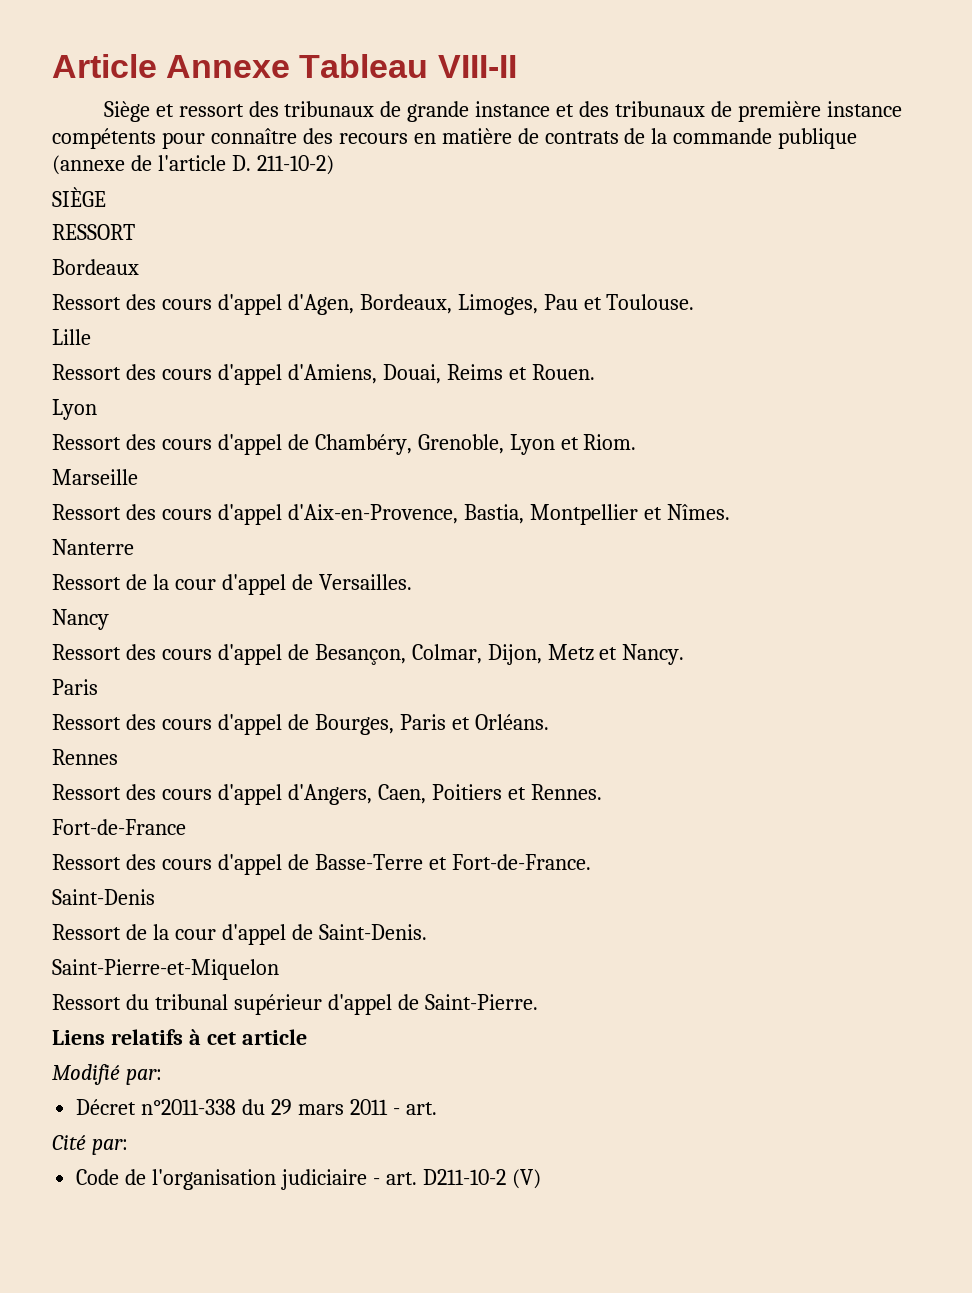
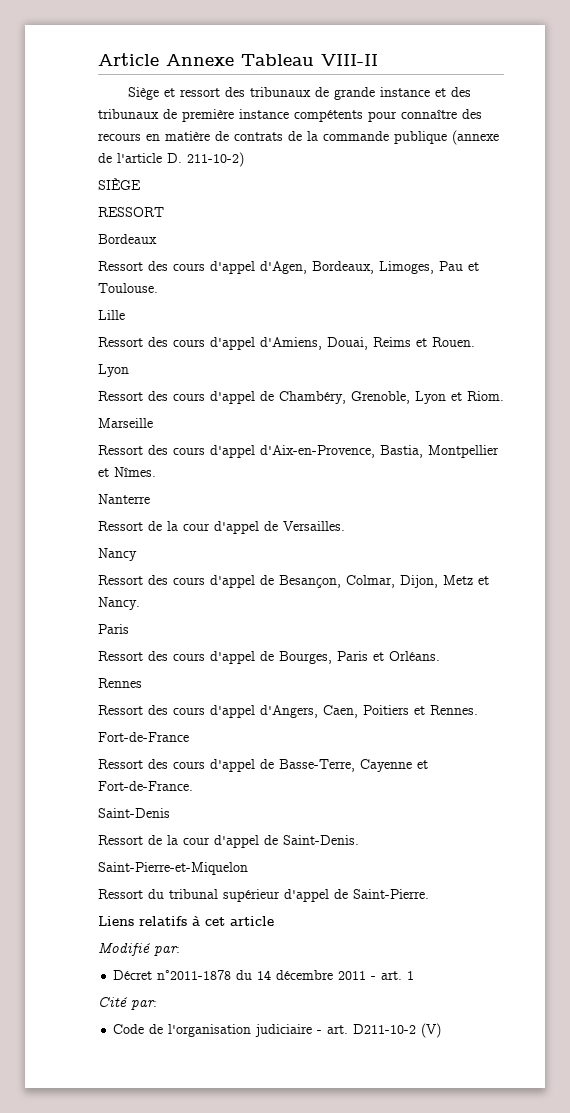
[314,854,423,870] Basse-Terre -> [279,759,412,772] Basse-Terre, Cayenne
[141,1099,344,1115] n°2011-338 du 29 mars -> [157,970,334,980] n°2011-1878 du 14 décembre
(437, 1108) none -> [407,971,415,980] 1

